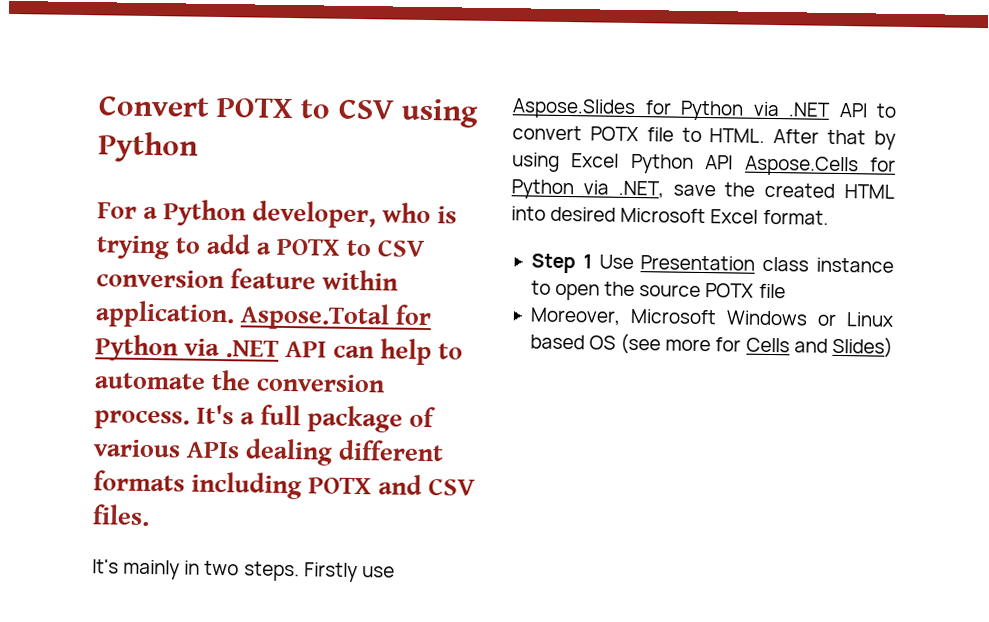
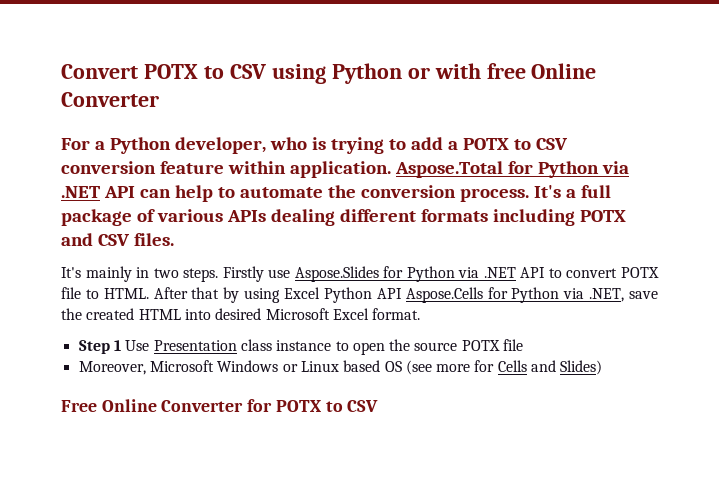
(199, 147) none -> [407,63,597,79] [61,92,159,107] or with free Online Converter
(893, 347) none -> [61,399,379,412] // Free Online Converter for POTX to CSV

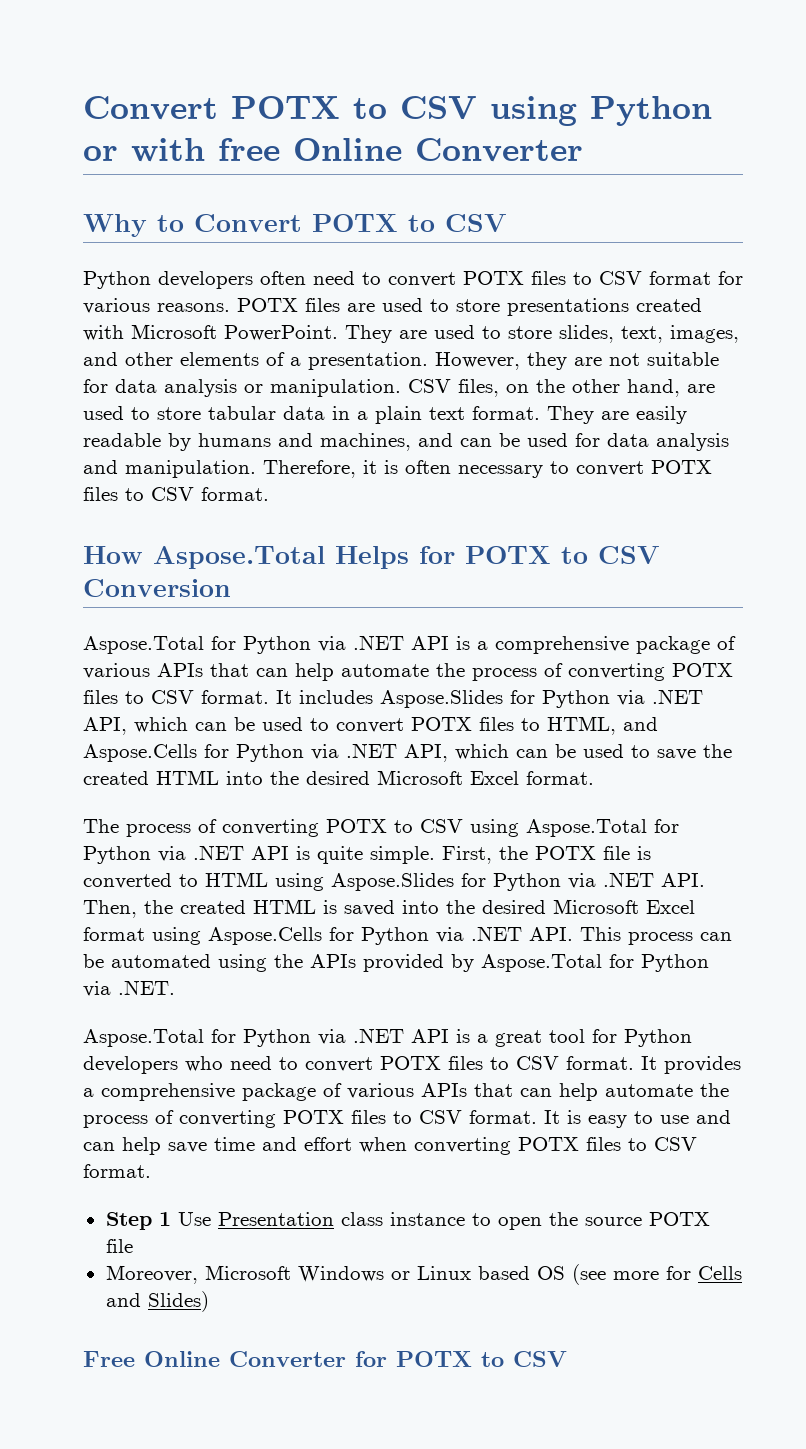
[61,137,568,154] [61,161,629,178] [61,185,611,202] [61,209,626,226] [61,233,174,246] [61,266,660,282] [61,287,625,303] For a Python developer, who is trying to add a POTX to CSV conversion feature within application. Aspose.Total for Python via .NET API can help to automate the conversion process. It's a full package of various APIs dealing different formats including POTX and CSV files. // It's mainly in two steps. Firstly use Aspose.Slides for Python via .NET API to convert POTX file to HTML. After that by using Excel Python API Aspose.Cells for Python via .NET, -> [83,214,507,237] [83,271,743,289] [83,298,702,316] [83,324,739,343] [83,352,719,370] [83,379,715,397] [83,406,687,424] [83,433,729,451] [83,460,712,478] [83,487,269,501] [83,546,660,569] [83,579,231,597] [83,635,736,654] [83,663,733,681] [83,689,703,708] [83,716,658,735] [83,743,650,762] Why to Convert POTX to CSV // Python developers often need to convert POTX files to CSV format for various reasons. POTX files are used to store presentations created with Microsoft PowerPoint. They are used to store slides, text, images, and other elements of a presentation. However, they are not suitable for data analysis or manipulation. CSV files, on the other hand, are used to store tabular data in a plain text format. They are easily readable by humans and machines, and can be used for data analysis and manipulation. Therefore, it is often necessary to convert POTX files to CSV format. // How Aspose.Total Helps for POTX to CSV Conversion // Aspose.Total for Python via .NET API is a comprehensive package of various APIs that can help automate the process of converting POTX files to CSV format. It includes Aspose.Slides for Python via .NET API, which can be used to convert POTX files to HTML, and Aspose.Cells for Python via .NET API, which can be used to
(211, 314) none -> [270,771,299,785] the
(421, 314) none -> [83,819,679,837] [83,845,651,864] [83,872,705,891] [83,899,695,918] [83,926,732,945] [83,954,709,972] [83,980,175,997] [83,1028,692,1047] [83,1056,741,1074] [83,1083,729,1101] [83,1110,731,1128] [83,1137,697,1155] [83,1164,151,1178] // The process of converting POTX to CSV using Aspose.Total for Python via .NET API is quite simple. First, the POTX file is converted to HTML using Aspose.Slides for Python via .NET API. Then, the created HTML is saved into the desired Microsoft Excel format using Aspose.Cells for Python via .NET API. This process can be automated using the APIs provided by Aspose.Total for Python via .NET. // Aspose.Total for Python via .NET API is a great tool for Python developers who need to convert POTX files to CSV format. It provides a comprehensive package of various APIs that can help automate the process of converting POTX files to CSV format. It is easy to use and can help save time and effort when converting POTX files to CSV format.

